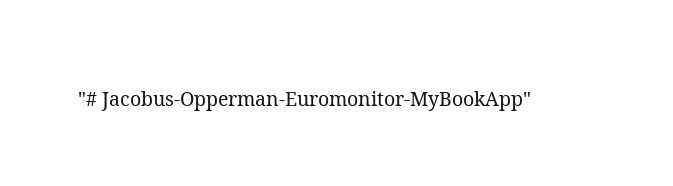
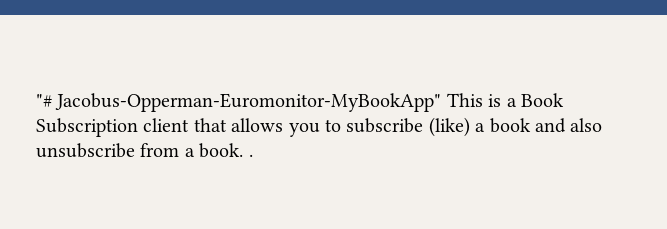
(532, 101) none -> [446,93,564,107] [36,117,603,137] [36,143,253,158] This is a Book Subscription client that allows you to subscribe (like) a book and also unsubscribe from a book. .

